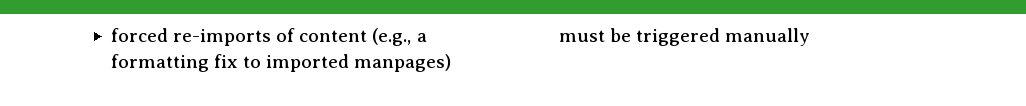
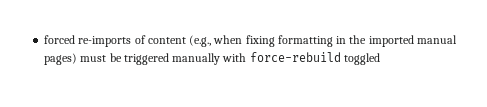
[416,33,427,42] [110,54,452,72] a formatting fix to imported manpages) -> [213,35,457,47] [44,53,78,65] when fixing formatting in the imported manual pages)
(811, 37) none -> [222,52,380,65] with force-rebuild toggled

